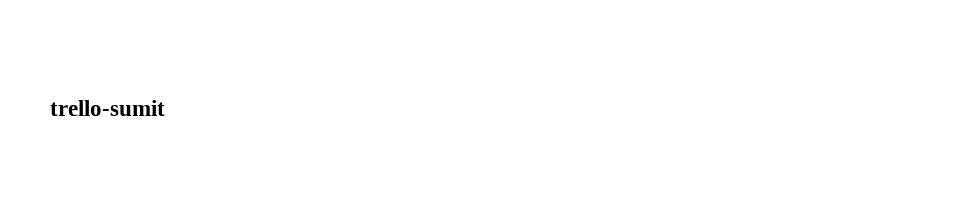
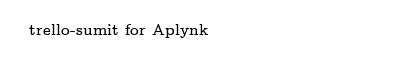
(165, 108) none -> [125,24,208,38] for Aplynk

